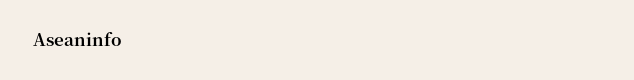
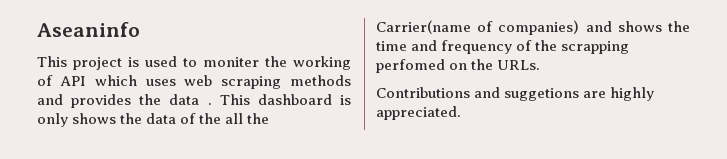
(122, 39) none -> [37,56,351,70] [37,75,351,89] [37,94,352,108] [37,113,270,127] [376,20,690,35] [376,40,630,54] [376,59,541,73] [376,87,655,101] [376,106,461,120] // This project is used to moniter the working of API which uses web scraping methods and provides the data . This dashboard is only shows the data of the all the Carrier(name of companies) and shows the time and frequency of the scrapping perfomed on the URLs. // Contributions and suggetions are highly appreciated.

